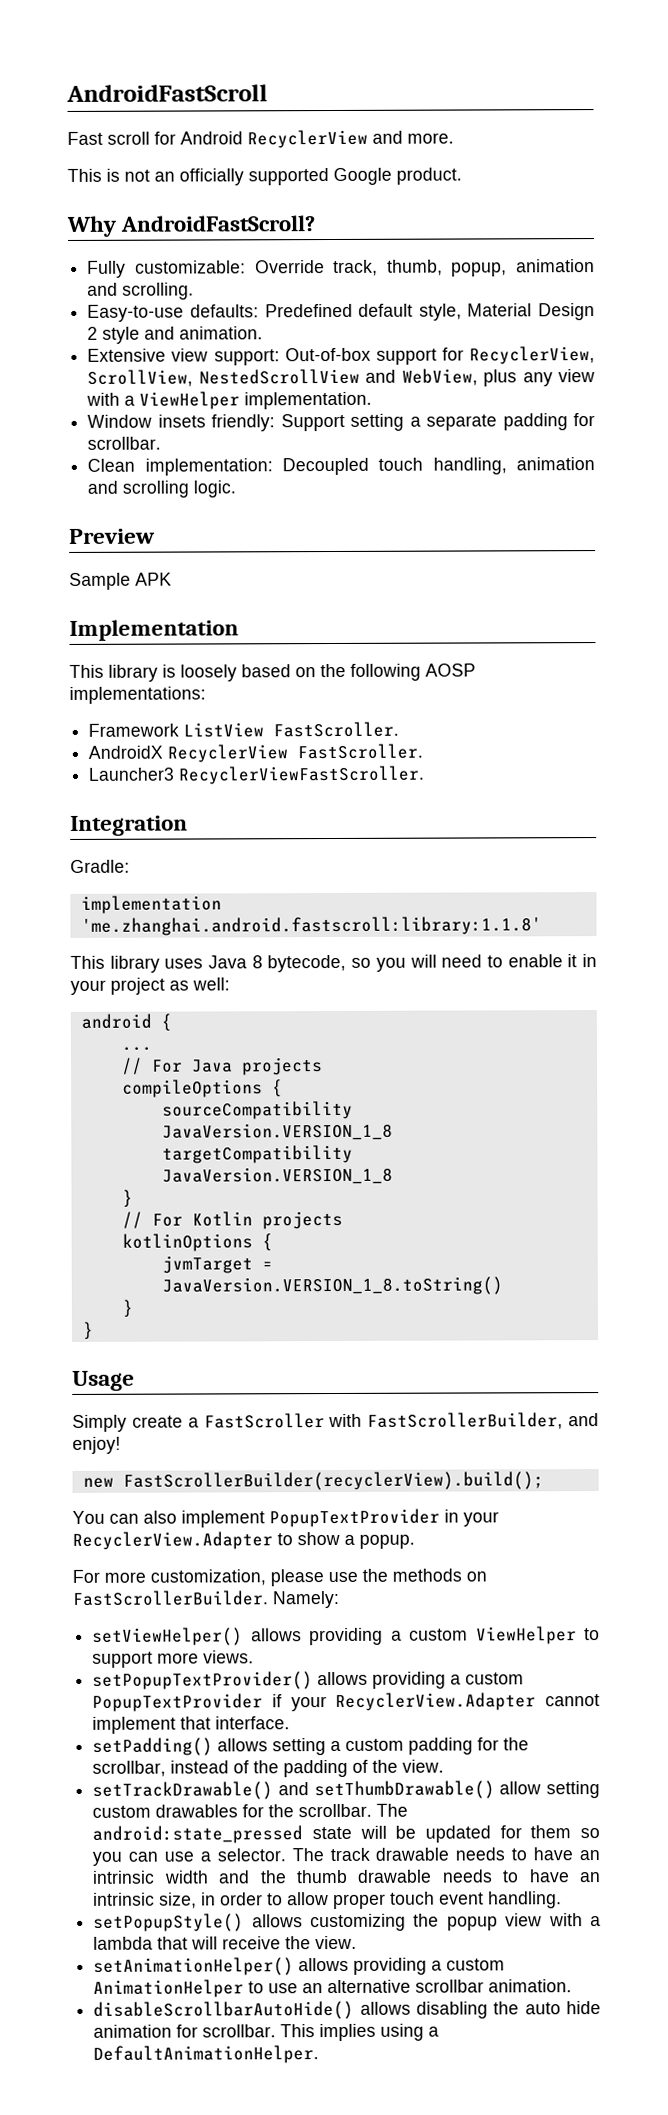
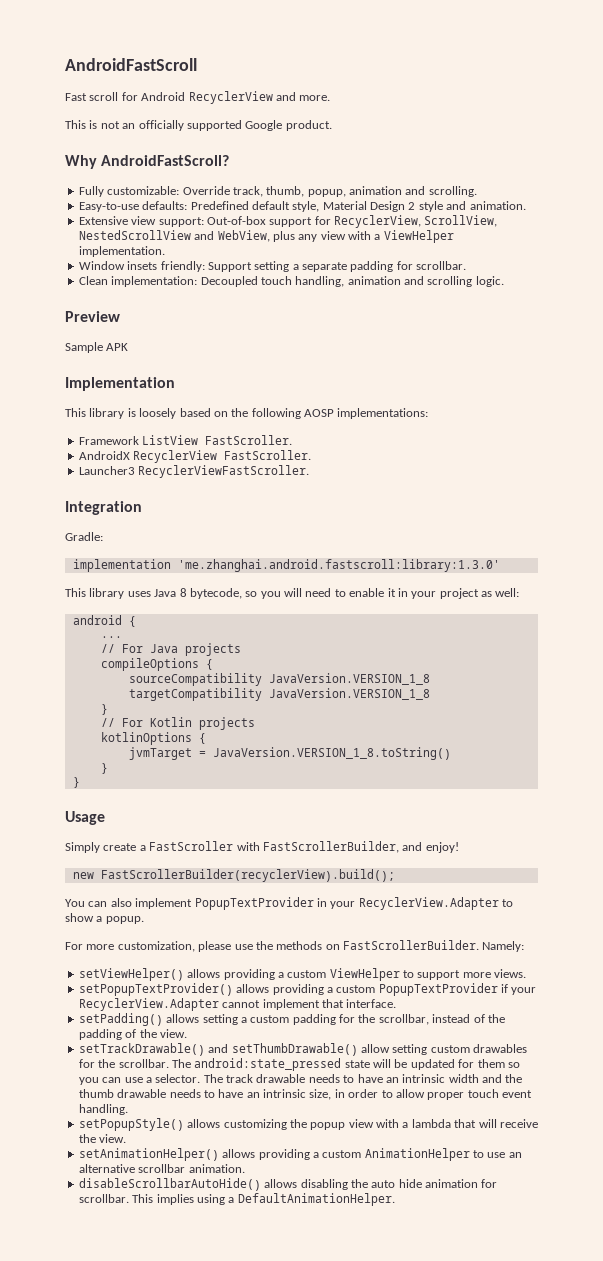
[80,916,542,936] 'me.zhanghai.android.fastscroll:library:1.1.8' -> [177,559,500,572] 'me.zhanghai.android.fastscroll:library:1.3.0'

